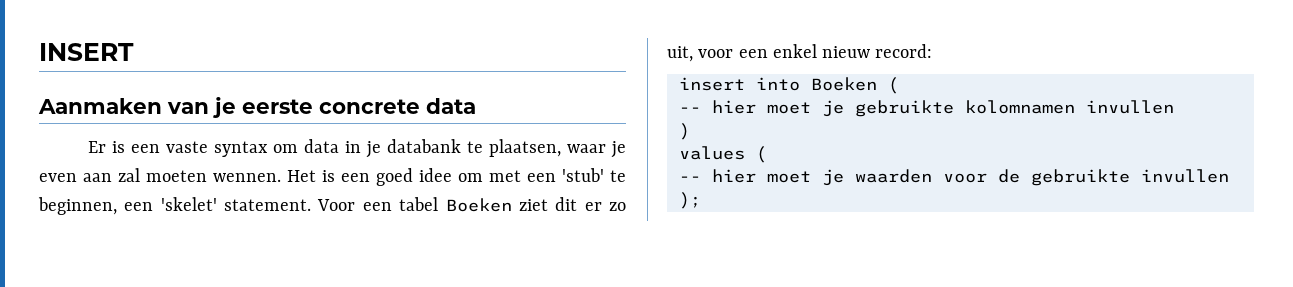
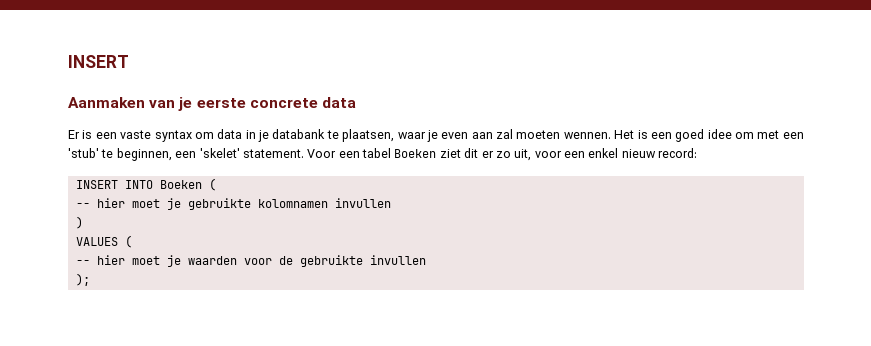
[678,77,800,91] insert into -> [75,180,153,189] INSERT INTO
[678,146,745,160] values -> [75,237,118,246] VALUES

